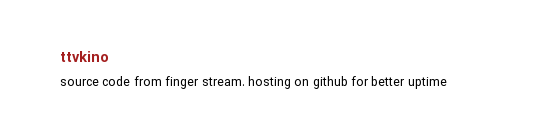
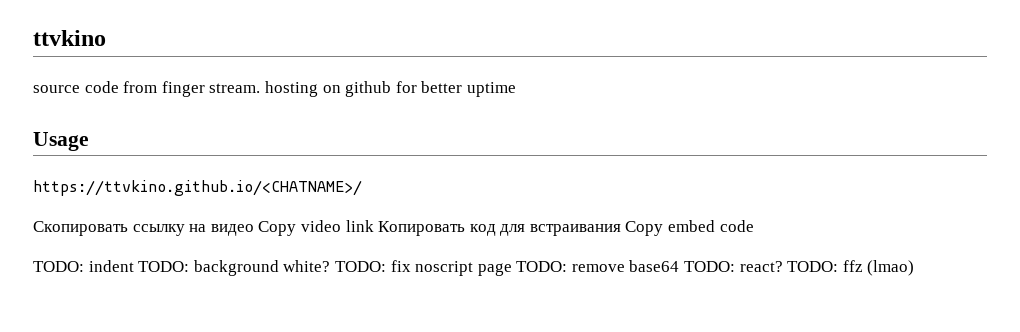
(447, 83) none -> [33,132,89,151] [33,180,362,196] [33,220,754,236] [33,260,915,276] // Usage // https://ttvkino.github.io/<CHATNAME>/ // Скопировать ссылку на видео Copy video link Копировать код для встраивания Copy embed code // TODO: indent TODO: background white? TODO: fix noscript page TODO: remove base64 TODO: react? TODO: ffz (lmao)

